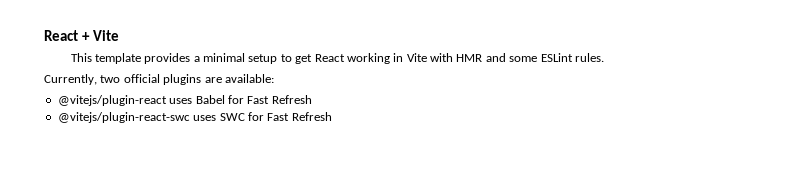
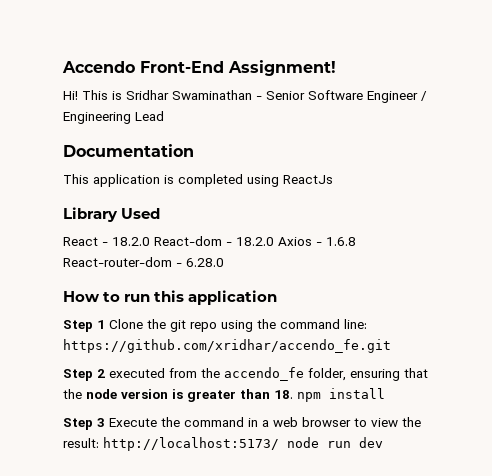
[44,30,119,41] [70,53,604,64] [44,74,274,85] [57,95,312,106] [57,112,332,123] React + Vite // This template provides a minimal setup to get React working in Vite with HMR and some ESLint rules. // Currently, two official plugins are available: // @vitejs/plugin-react uses Babel for Fast Refresh // @vitejs/plugin-react-swc uses SWC for Fast Refresh -> [62,60,336,76] [63,90,427,103] [63,111,164,124] [63,144,194,157] [63,174,333,187] [63,207,161,222] [63,236,356,246] [63,257,224,267] [63,290,278,305] [63,319,367,332] [63,339,391,353] [63,367,428,381] [63,388,385,402] [63,417,421,430] [63,437,383,451] Accendo Front-End Assignment! // Hi! This is Sridhar Swaminathan - Senior Software Engineer / Engineering Lead // Documentation // This application is completed using ReactJs // Library Used // React - 18.2.0 React-dom - 18.2.0 Axios - 1.6.8 React-router-dom - 6.28.0 // How to run this application // Step 1 Clone the git repo using the command line: https://github.com/xridhar/accendo_fe.git // Step 2 executed from the accendo_fe folder, ensuring that the node version is greater than 18. npm install // Step 3 Execute the command in a web browser to view the result: http://localhost:5173/ node run dev

